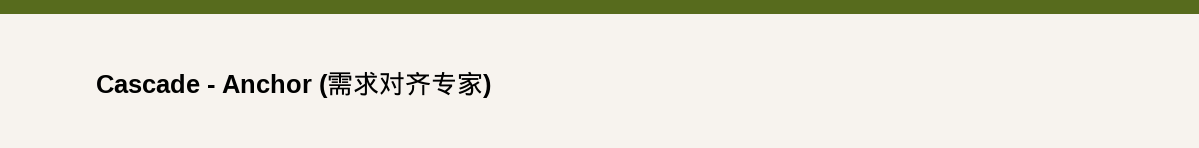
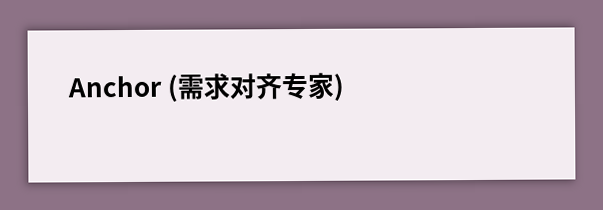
[96,74,215,93] Cascade - -> (67, 86) none

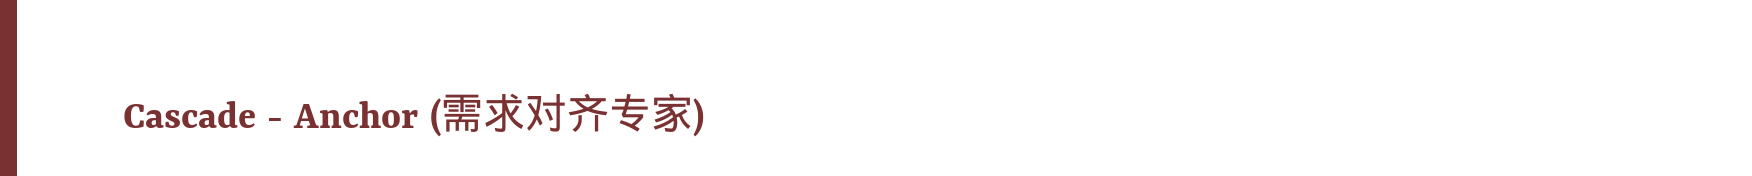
(67, 86) none -> [123,101,284,128] Cascade -

